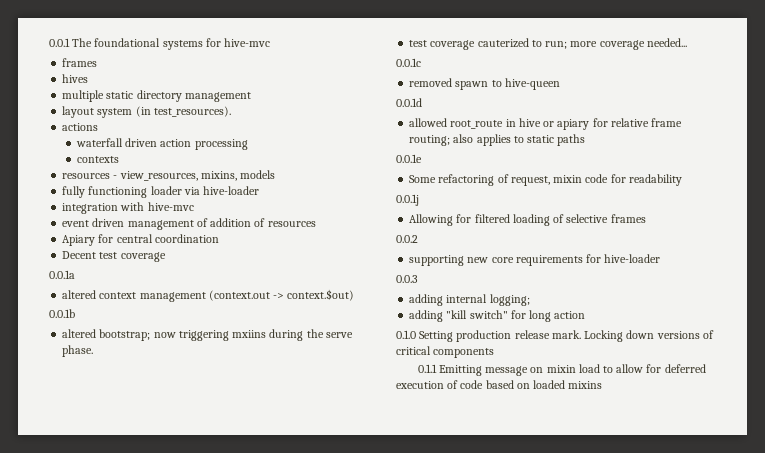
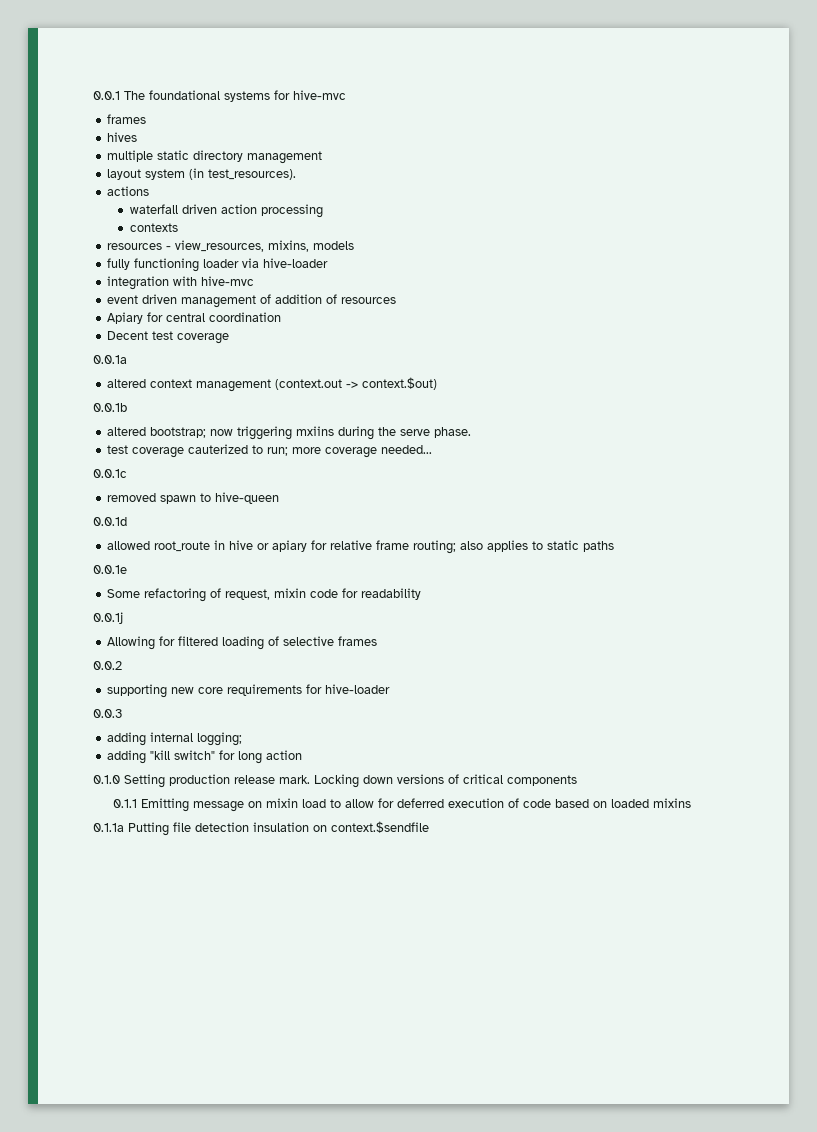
(603, 385) none -> [93,821,429,836] // 0.1.1a Putting file detection insulation on context.$sendfile

